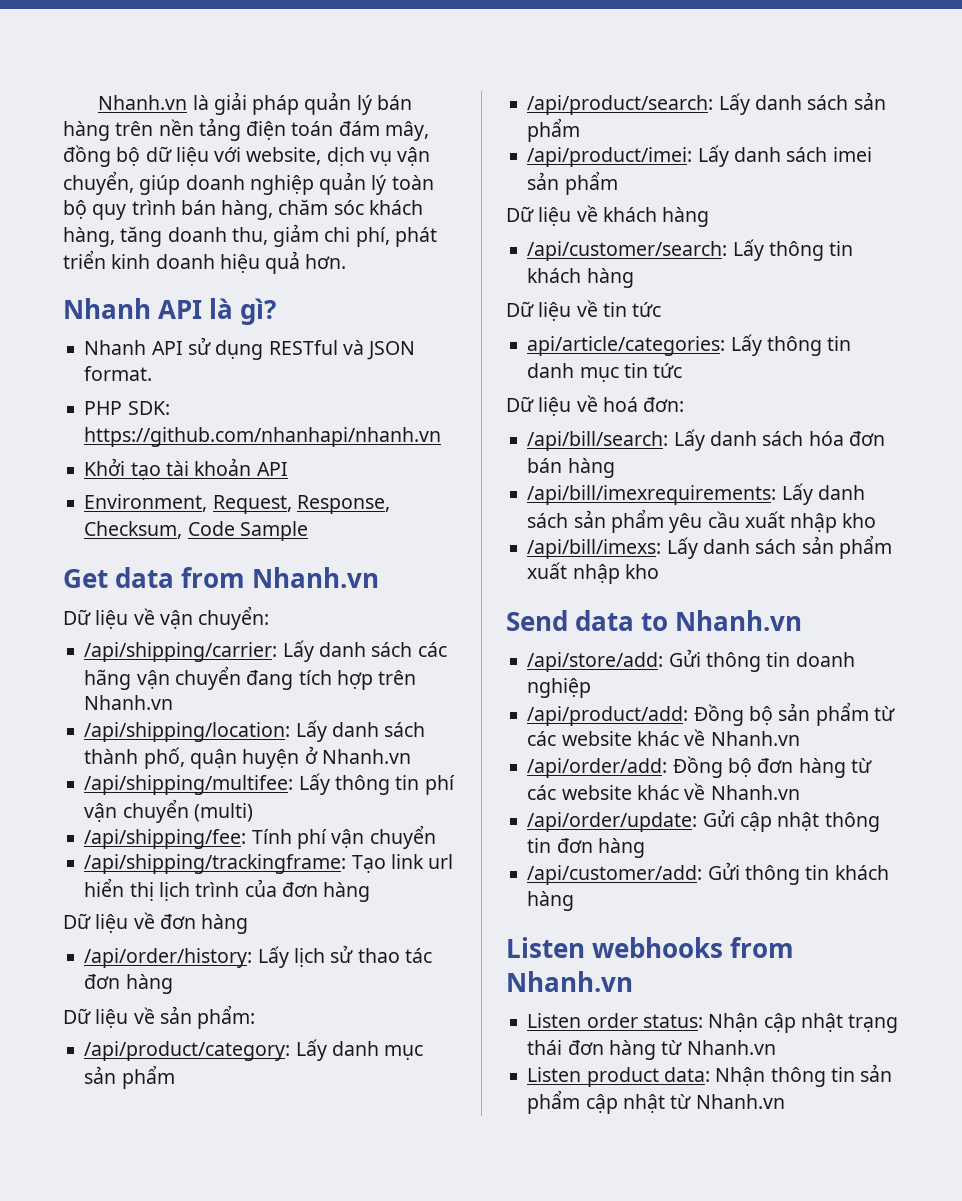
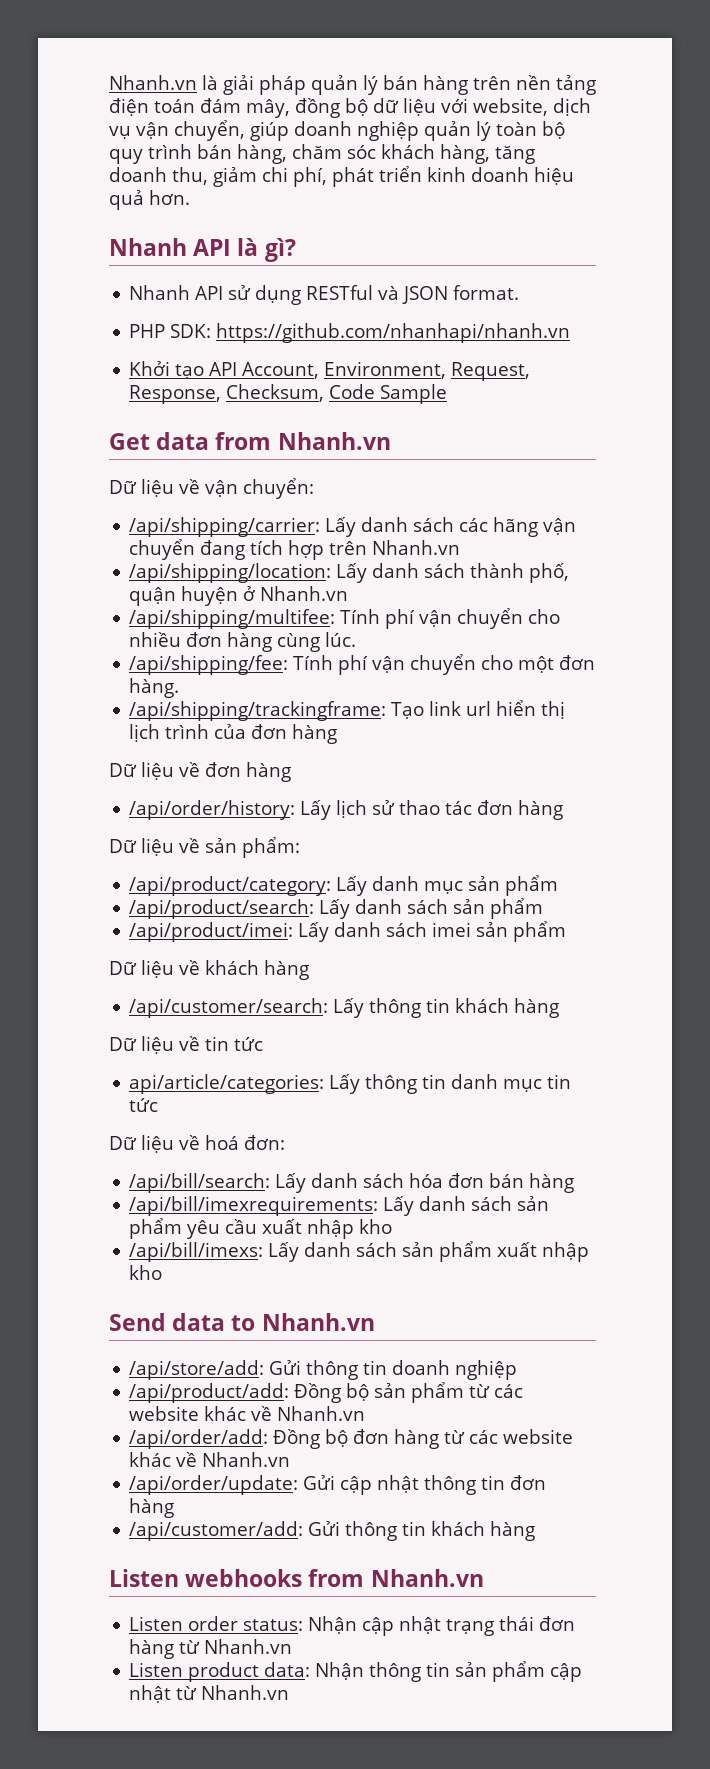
[165,458,288,476] tài khoản API // -> [209,362,320,379] API Account,
[298,773,455,795] [84,799,253,823] Lấy thông tin phí vận chuyển (multi) -> [340,608,561,629] [129,632,357,652] Tính phí vận chuyển cho nhiều đơn hàng cùng lúc.
(436, 837) none -> [481,655,596,673] [129,678,180,698] cho một đơn hàng.

